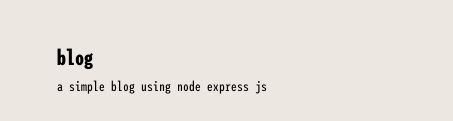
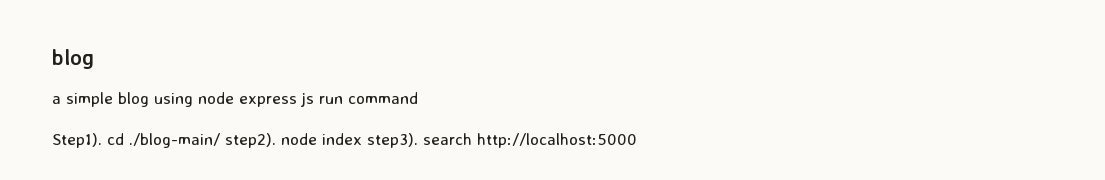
(267, 87) none -> [319,92,418,104] [52,133,637,148] run command // Step1). cd ./blog-main/ step2). node index step3). search http://localhost:5000

